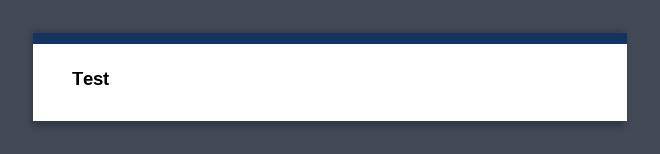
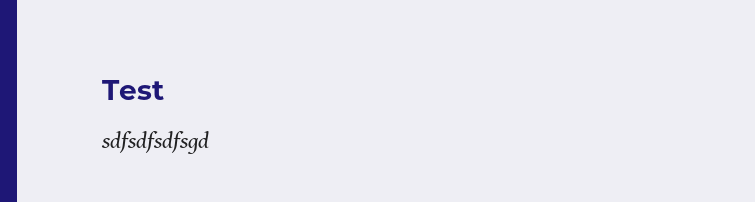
(109, 78) none -> [101,131,209,154] // sdfsdfsdfsgd

